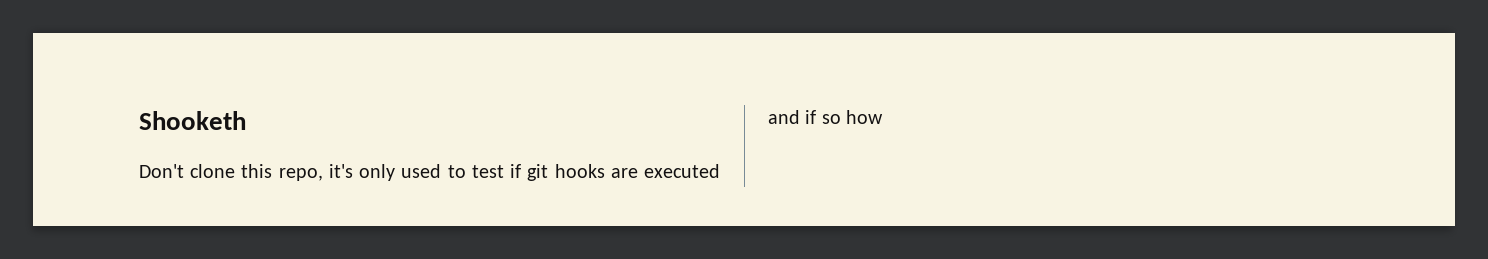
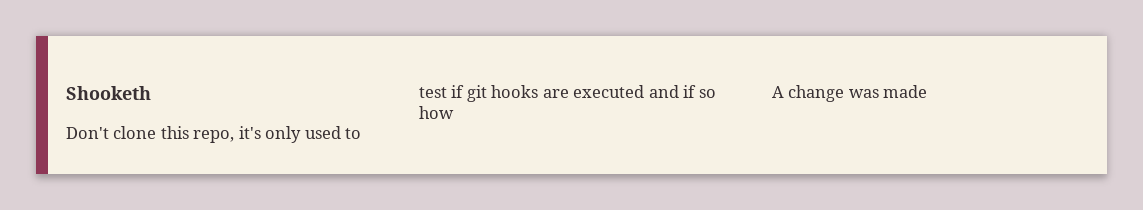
(884, 117) none -> [772,85,928,102] // A change was made

